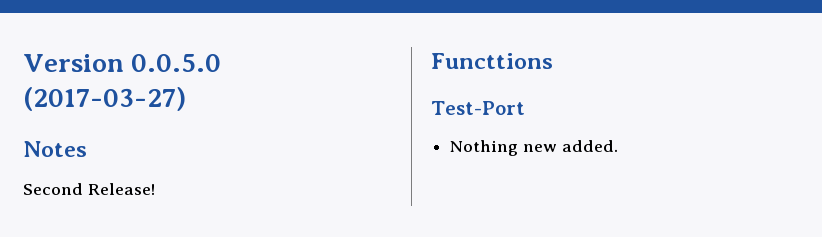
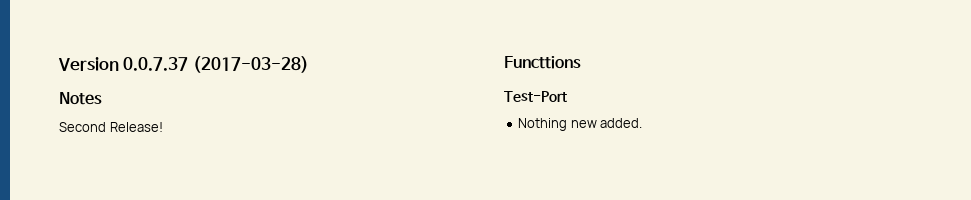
[131,54,222,72] [23,87,186,111] 0.0.5.0 (2017-03-27) -> [123,56,309,73] 0.0.7.37 (2017-03-28)

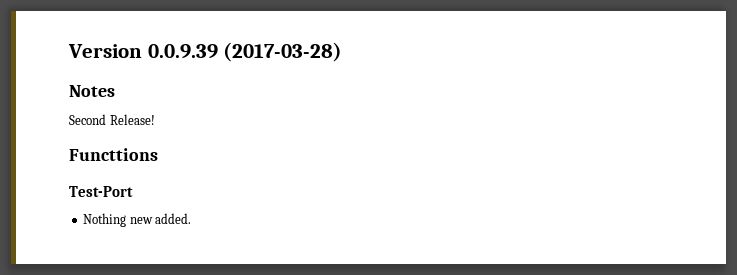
[123,57,189,71] 0.0.7.37 -> [147,44,218,59] 0.0.9.39

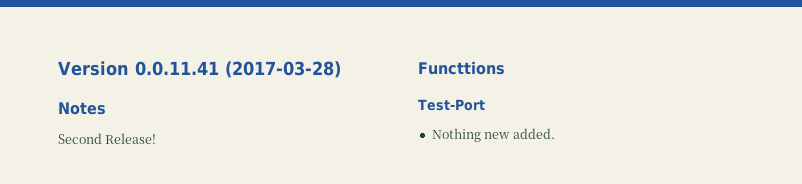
[147,44,218,59] 0.0.9.39 -> [134,61,219,76] 0.0.11.41

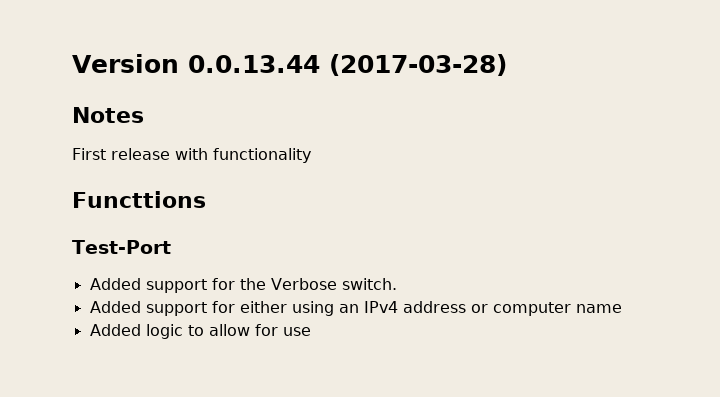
[134,61,219,76] 0.0.11.41 -> [187,55,320,73] 0.0.13.44
[58,133,157,144] [418,61,505,75] [418,99,485,111] [431,128,555,142] Second Release! // Functtions // Test-Port // Nothing new added. -> [72,148,311,163] [72,191,206,208] [72,240,171,254] [89,278,397,293] [89,301,622,316] [89,324,311,339] First release with functionality // Functtions // Test-Port // Added support for the Verbose switch. // Added support for either using an IPv4 address or computer name // Added logic to allow for use

